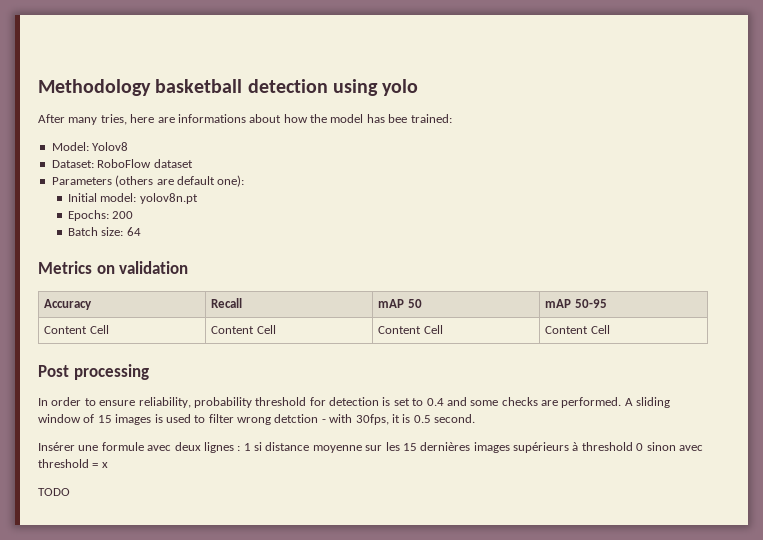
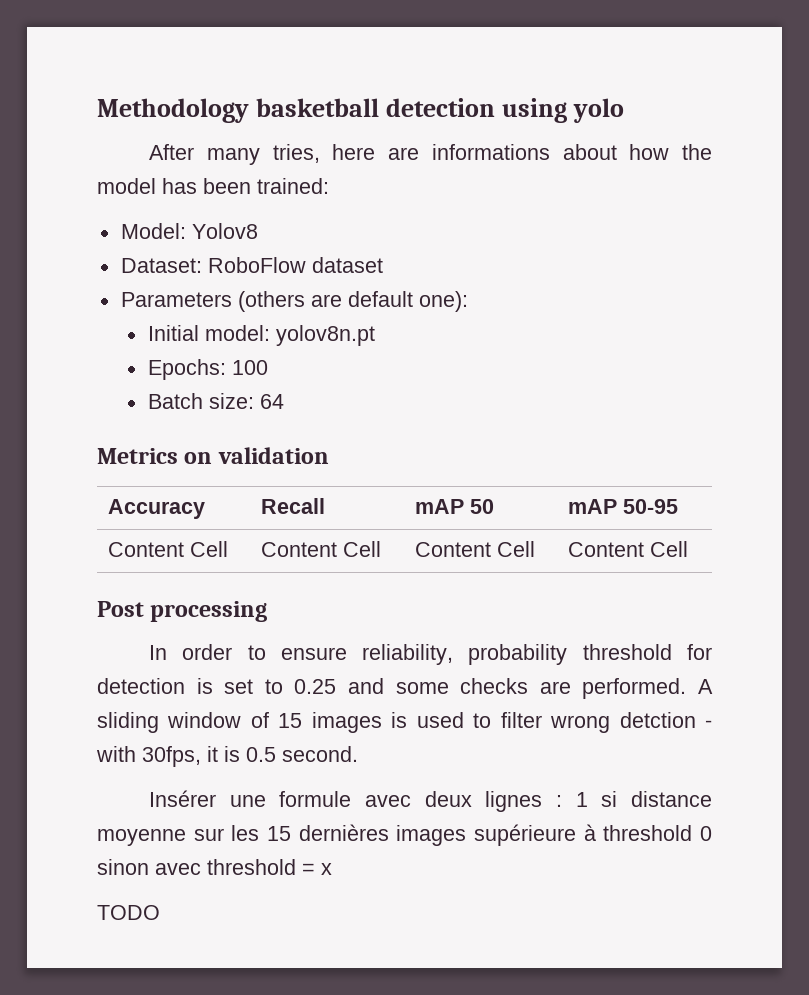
[388,114,408,123] bee -> [203,178,251,194] been
[112,211,134,219] 200 -> [231,360,268,375] 100
[426,398,444,406] 0.4 -> [294,679,337,694] 0.25
[513,442,569,453] supérieurs -> [474,824,576,846] supérieure

